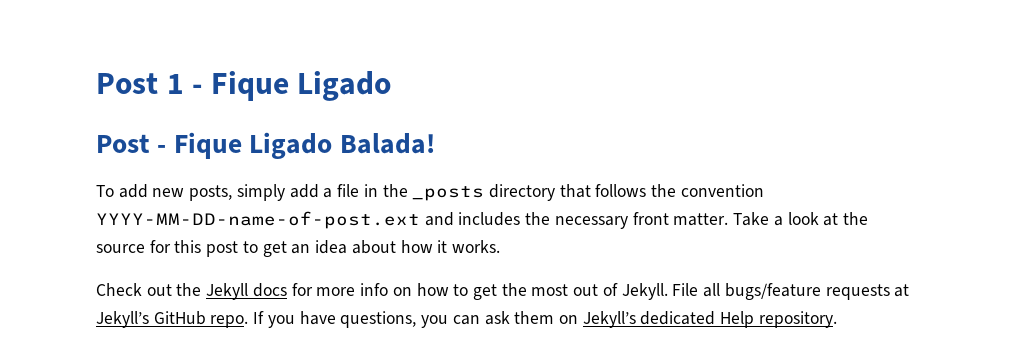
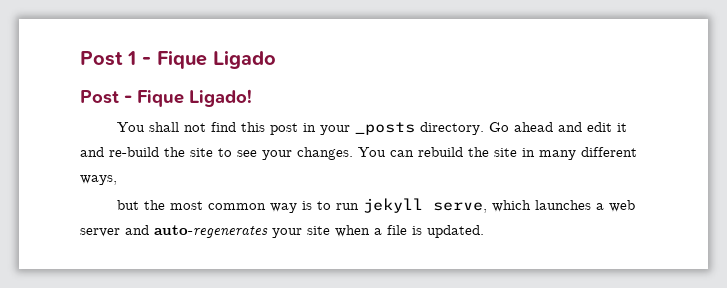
[249,132,435,159] [96,184,764,201] [96,211,868,229] [96,240,500,257] [96,283,910,300] [96,311,837,328] Ligado Balada! // To add new posts, simply add a file in the _posts directory that follows the convention YYYY-MM-DD-name-of-post.ext and includes the necessary front matter. Take a look at the source for this post to get an idea about how it works. // Check out the Jekyll docs for more info on how to get the most out of Jekyll. File all bugs/feature requests at Jekyll’s GitHub repo. If you have questions, you can ask them on Jekyll’s dedicated Help repository. -> [189,89,252,107] [116,122,627,135] [80,147,637,160] [80,175,117,185] [116,198,635,213] [80,225,484,238] Ligado! // You shall not find this post in your _posts directory. Go ahead and edit it and re-build the site to see your changes. You can rebuild the site in many different ways, // but the most common way is to run jekyll serve, which launches a web server and auto-regenerates your site when a file is updated.

